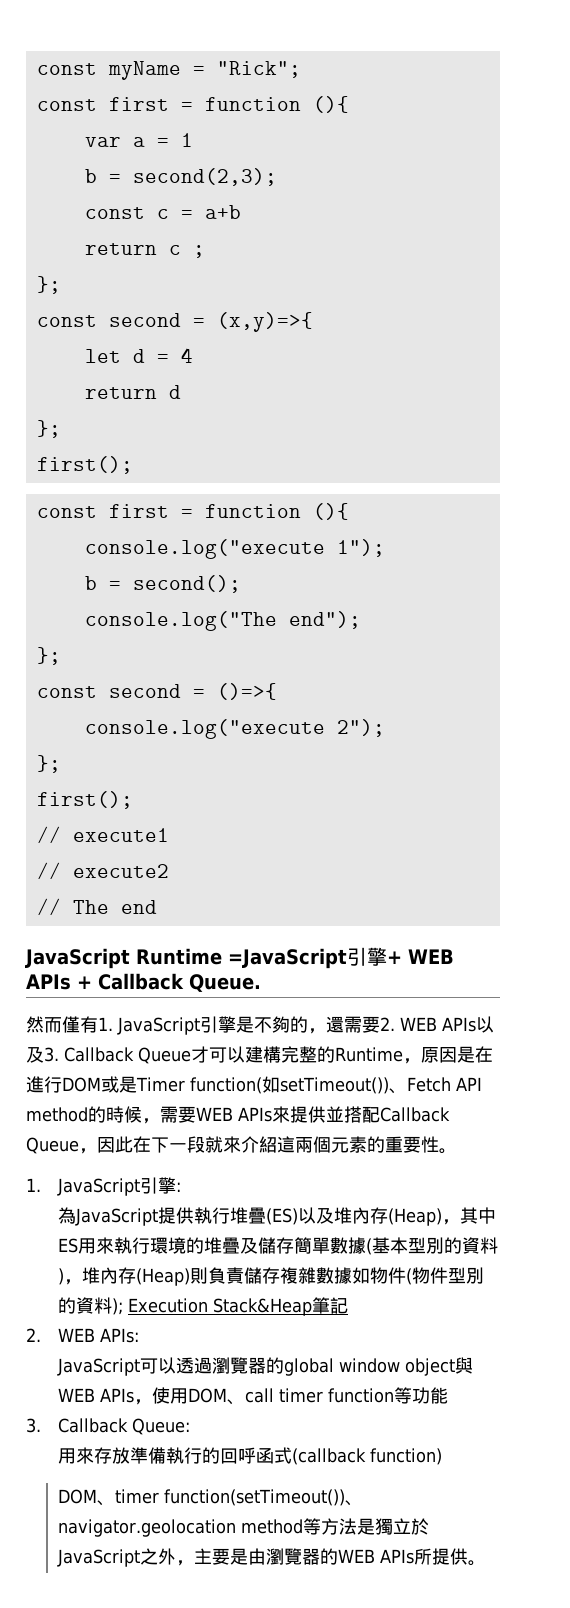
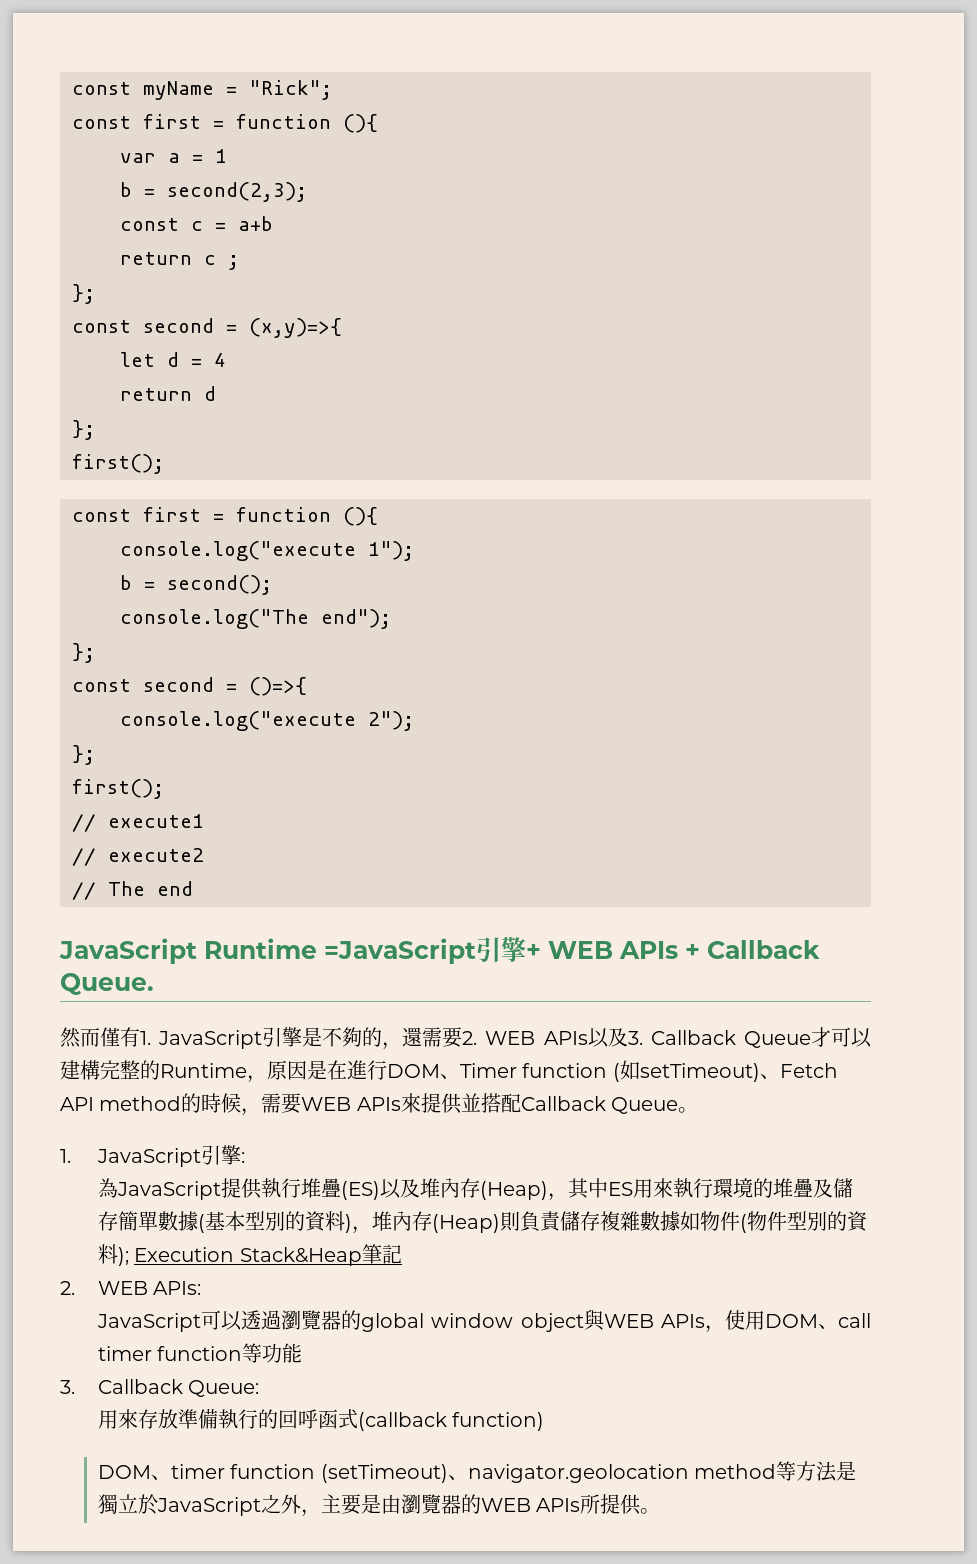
[101,1076,389,1094] 或是Timer function(如setTimeout()) -> [440,1060,760,1082] 、Timer function (如setTimeout)
[79,1136,439,1154] ，因此在下一段就來介紹這兩個元素的重要性 -> (679, 1105) none
[164,1489,346,1506] function(setTimeout()) -> [230,1464,448,1483] function (setTimeout)

